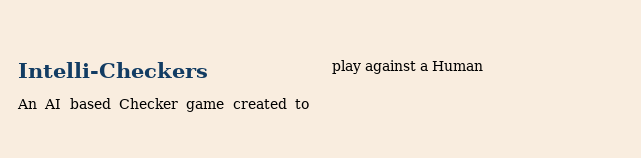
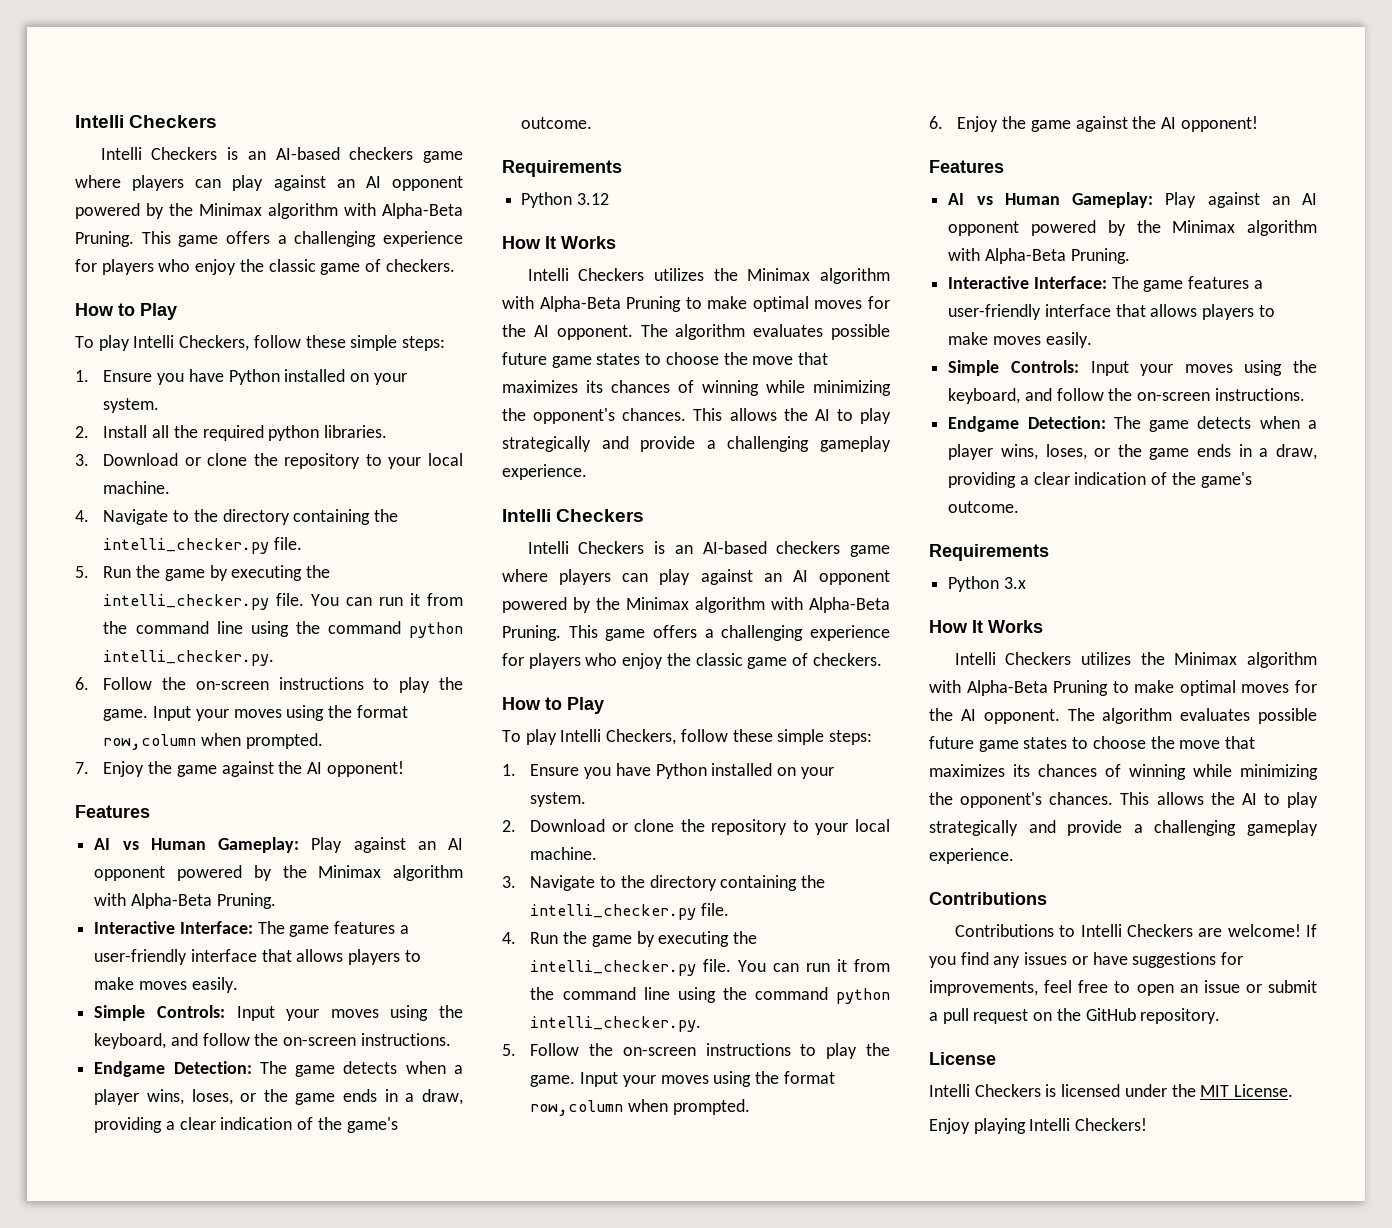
[18,62,208,78] [17,98,309,112] [332,60,483,74] Intelli-Checkers // An AI based Checker game created to play against a Human -> [75,115,218,128] [100,147,463,163] [75,175,464,191] [75,203,463,219] [75,231,463,247] [75,259,455,275] [75,303,177,320] [75,335,446,351] [75,369,407,385] [103,398,160,413] [75,425,388,441] [75,453,464,469] [103,481,171,494] [75,509,399,525] [103,537,303,554] [75,565,331,581] [103,593,463,610] [103,621,463,638] [103,650,275,666] [75,677,463,693] [103,705,408,721] [103,733,323,750] [75,761,404,777] [75,805,150,818] [94,837,463,853] [94,865,463,881] [94,893,276,909] [94,921,409,937] [94,949,421,965] [94,977,238,993] [94,1005,463,1021] [94,1033,451,1049] [94,1061,464,1077] [94,1089,464,1105] [94,1117,398,1133] [521,117,593,129] [502,160,622,177] [521,192,609,208] [502,236,616,249] [527,268,890,284] [502,296,890,312] [502,324,890,340] [502,352,829,368] [502,380,891,396] [502,408,891,424] [502,436,891,452] [502,464,587,480] [502,509,645,522] [527,541,890,557] [502,569,890,585] [502,597,890,613] [502,625,890,641] [502,653,882,669] [502,697,604,714] [502,729,873,745] [502,763,834,779] [530,792,587,807] [502,819,890,835] [530,847,598,860] [502,875,826,891] [530,903,730,920] [502,931,758,947] [530,959,890,976] [530,987,890,1004] [530,1016,702,1032] [502,1043,890,1059] [530,1071,835,1087] [530,1099,750,1116] [929,116,1258,132] [929,160,1004,173] [948,192,1317,208] [948,220,1317,236] [948,248,1130,264] [948,276,1263,292] [948,304,1275,320] [948,332,1092,348] [948,360,1317,376] [948,388,1305,404] [948,416,1317,432] [948,444,1317,460] [948,472,1252,488] [948,501,1020,513] [929,544,1049,561] [948,576,1026,592] [929,620,1043,633] [954,652,1317,668] [929,680,1317,696] [929,708,1317,724] [929,736,1256,752] [929,764,1318,780] [929,792,1318,808] [929,820,1318,836] [929,848,1014,864] [929,892,1047,905] [954,924,1317,937] [929,952,1244,968] [929,980,1317,996] [929,1008,1221,1024] [929,1052,996,1065] [929,1084,1294,1097] [929,1118,1148,1134] Intelli Checkers // Intelli Checkers is an AI-based checkers game where players can play against an AI opponent powered by the Minimax algorithm with Alpha-Beta Pruning. This game offers a challenging experience for players who enjoy the classic game of checkers. // How to Play // To play Intelli Checkers, follow these simple steps: // 1. Ensure you have Python installed on your system. // 2. Install all the required python libraries. // 3. Download or clone the repository to your local machine. // 4. Navigate to the directory containing the intelli_checker.py file. // 5. Run the game by executing the intelli_checker.py file. You can run it from the command line using the command python intelli_checker.py. // 6. Follow the on-screen instructions to play the game. Input your moves using the format row,column when prompted. // 7. Enjoy the game against the AI opponent! // Features // AI vs Human Gameplay: Play against an AI opponent powered by the Minimax algorithm with Alpha-Beta Pruning. // Interactive Interface: The game features a user-friendly interface that allows players to make moves easily. // Simple Controls: Input your moves using the keyboard, and follow the on-screen instructions. // Endgame Detection: The game detects when a player wins, loses, or the game ends in a draw, providing a clear indication of the game's outcome. // Requirements // Python 3.12 // How It Works // Intelli Checkers utilizes the Minimax algorithm with Alpha-Beta Pruning to make optimal moves for the AI opponent. The algorithm evaluates possible future game states to choose the move that maximizes its chances of winning while minimizing the opponent's chances. This allows the AI to play strategically and provide a challenging gameplay experience. // Intelli Checkers // Intelli Checkers is an AI-based checkers game where players can play against an AI opponent powered by the Minimax algorithm with Alpha-Beta Pruning. This game offers a challenging experience for players who enjoy the classic game of checkers. // How to Play // To play Intelli Checkers, follow these simple steps: // 1. Ensure you have Python installed on your system. // 2. Download or clone the repository to your local machine. // 3. Navigate to the directory containing the intelli_checker.py file. // 4. Run the game by executing the intelli_checker.py file. You can run it from the command line using the command python intelli_checker.py. // 5. Follow the on-screen instructions to play the game. Input your moves using the format row,column when prompted. // 6. Enjoy the game against the AI opponent! // Features // AI vs Human Gameplay: Play against an AI opponent powered by the Minimax algorithm with Alpha-Beta Pruning. // Interactive Interface: The game features a user-friendly interface that allows players to make moves easily. // Simple Controls: Input your moves using the keyboard, and follow the on-screen instructions. // Endgame Detection: The game detects when a player wins, loses, or the game ends in a draw, providing a clear indication of the game's outcome. // Requirements // Python 3.x // How It Works // Intelli Checkers utilizes the Minimax algorithm with Alpha-Beta Pruning to make optimal moves for the AI opponent. The algorithm evaluates possible future game states to choose the move that maximizes its chances of winning while minimizing the opponent's chances. This allows the AI to play strategically and provide a challenging gameplay experience. // Contributions // Contributions to Intelli Checkers are welcome! If you find any issues or have suggestions for improvements, feel free to open an issue or submit a pull request on the GitHub repository. // License // Intelli Checkers is licensed under the MIT License. // Enjoy playing Intelli Checkers!

